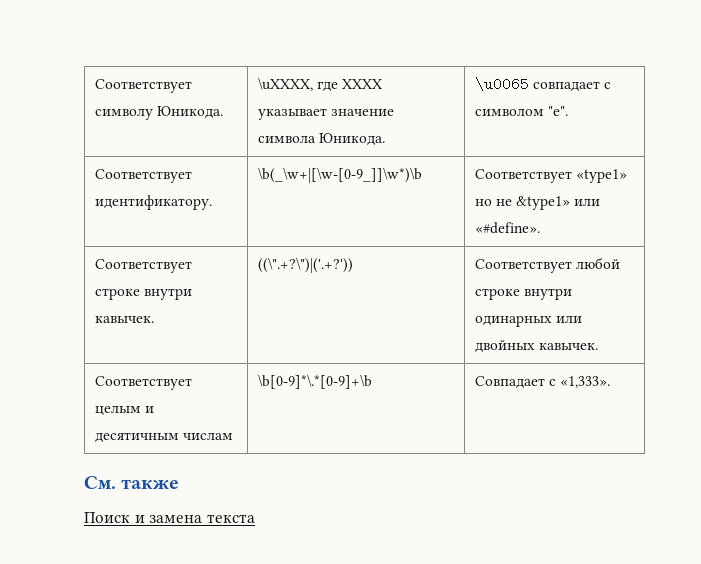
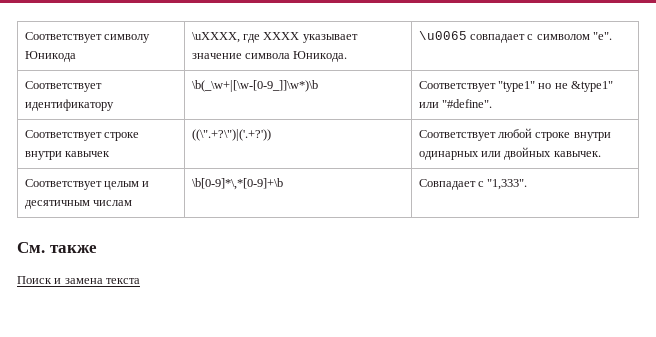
[156,106,223,119] Юникода. -> [24,51,76,62] Юникода
[94,195,212,210] идентификатору. -> [24,99,114,111] идентификатору
[575,169,627,183] «type1» -> [498,81,536,92] "type1"
[515,196,601,210] [474,222,540,234] &type1» или «#define». -> [571,81,614,92] [418,99,493,108] &type1" или "#define".
[94,316,154,323] кавычек. -> [65,151,111,157] кавычек
[257,374,372,389] \b[0-9]*\.*[0-9]+\b -> [191,178,283,190] \b[0-9]*\,*[0-9]+\b
[559,376,610,388] «1,333». -> [487,179,528,190] "1,333".

